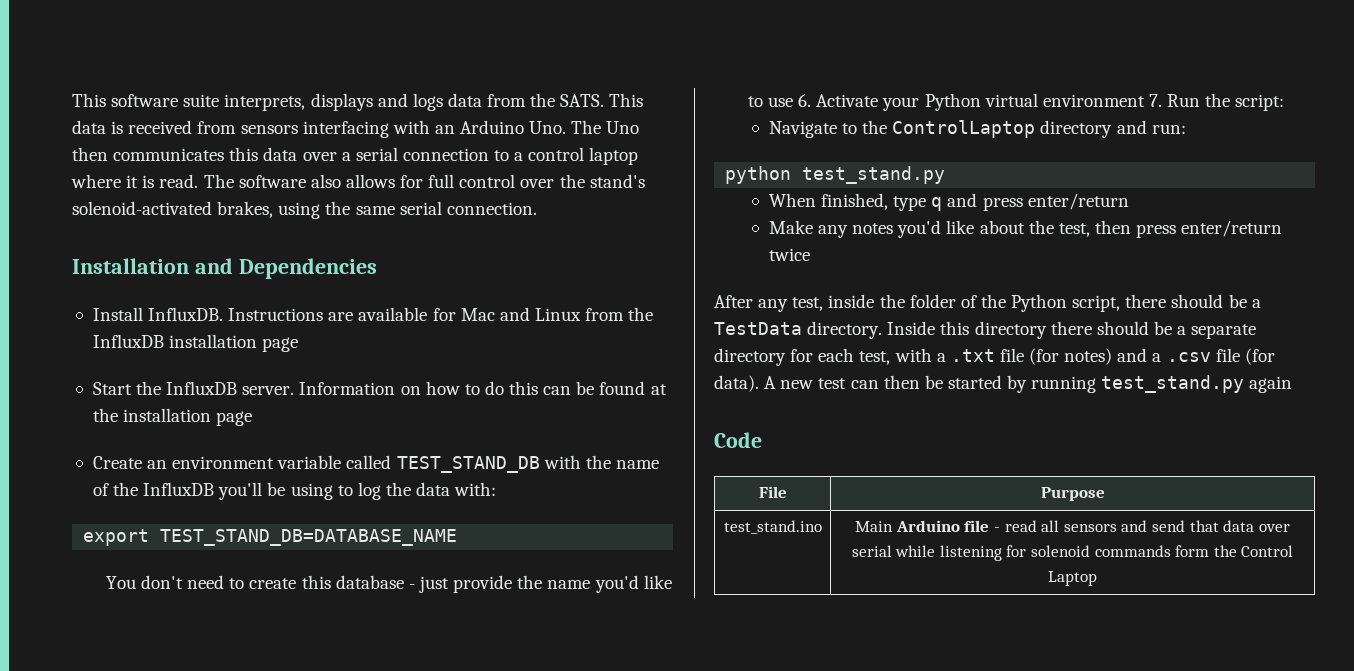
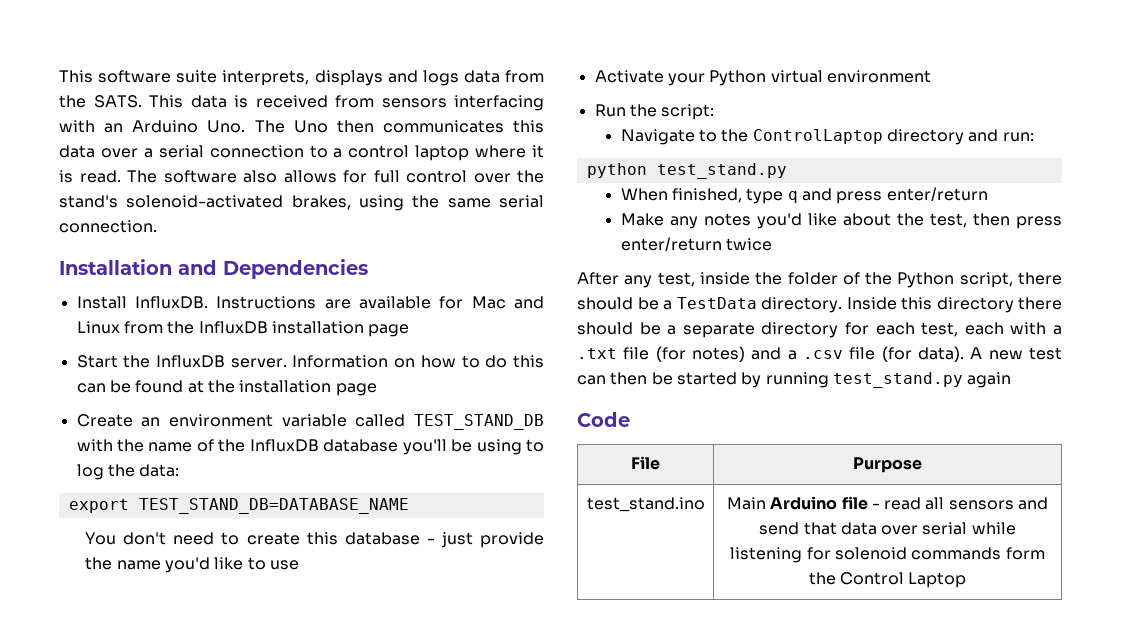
(215, 489) none -> [323,439,399,452] database
[416,482,497,496] data with: -> [139,464,180,477] data:
[798,94,812,107] 6. -> (299, 565) //
[1148,94,1162,107] 7. -> (931, 76) //
(891, 358) none -> [964,322,1004,335] each

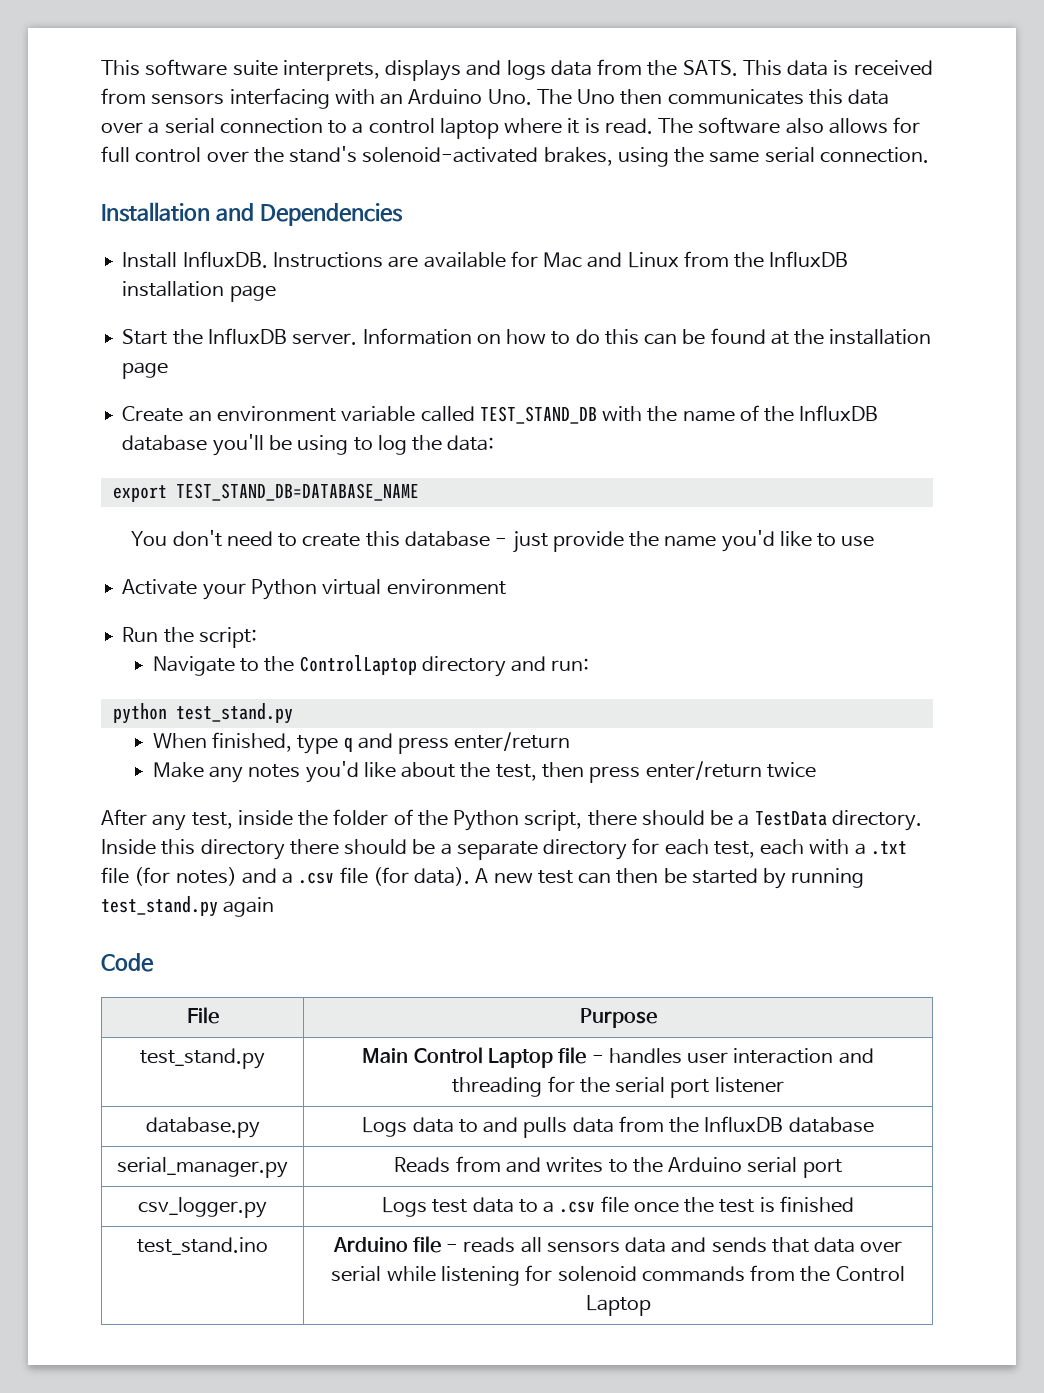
(922, 465) none -> [140,1048,266,1069] [362,1047,874,1068] [452,1076,784,1098] [145,1117,260,1138] [362,1116,874,1138] [117,1157,289,1178] [394,1156,842,1178] [138,1197,267,1218] [382,1196,854,1217] // test_stand.py | Main Control Laptop file - handles user interaction and threading for the serial port listener // database.py | Logs data to and pulls data from the InfluxDB database // serial_manager.py | Reads from and writes to the Arduino serial port // csv_logger.py | Logs test data to a .csv file once the test is finished
[726,497,766,510] Main -> (269, 1246) none
[884,497,922,510] read -> [463,1237,516,1253] reads
[1018,497,1049,510] [759,522,800,535] and send -> [625,1237,767,1253] data and sends
[1005,547,1045,560] form -> [750,1265,796,1281] from

